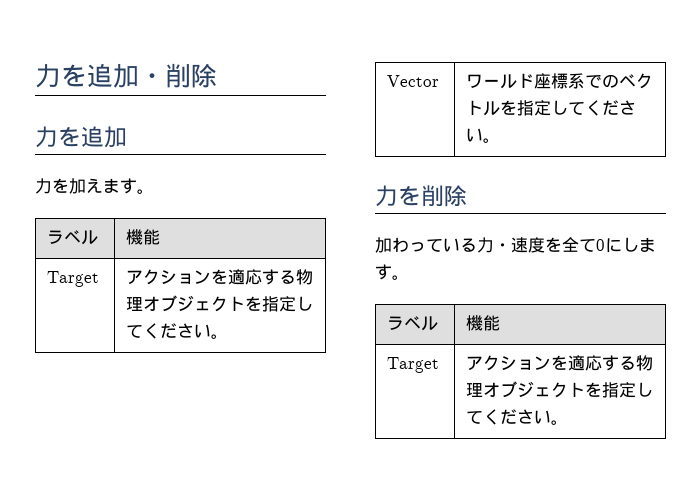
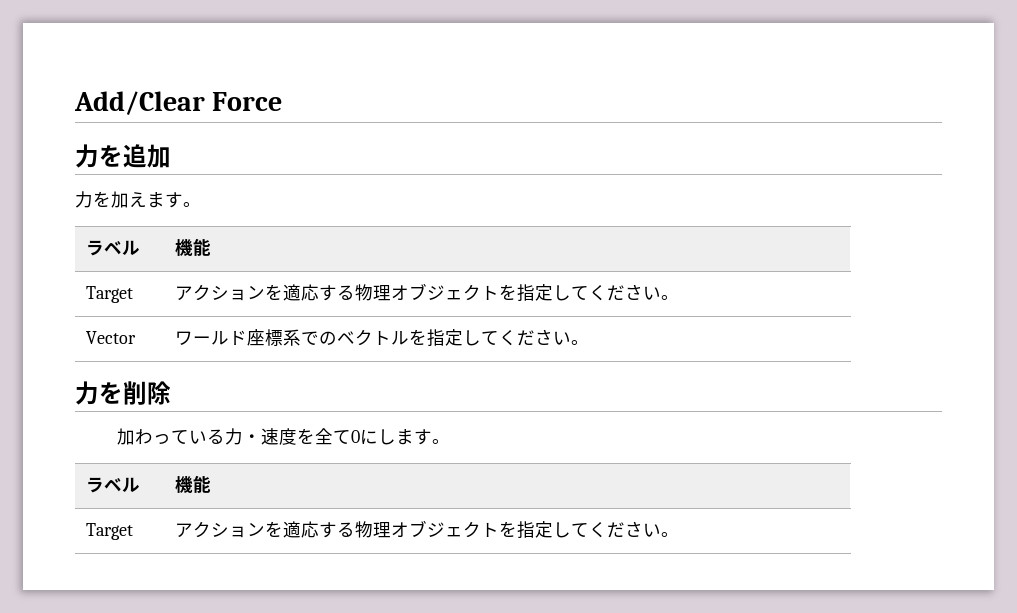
[35,63,217,88] 力を追加・削除 -> [74,91,283,115] Add/Clear Force

